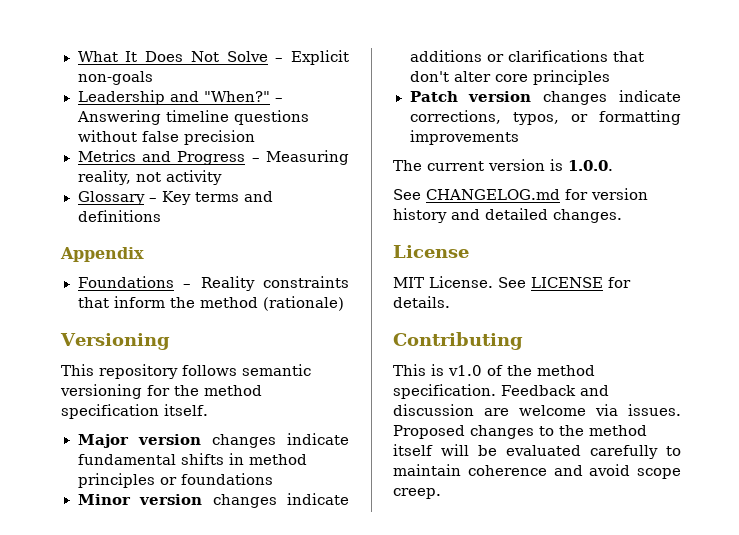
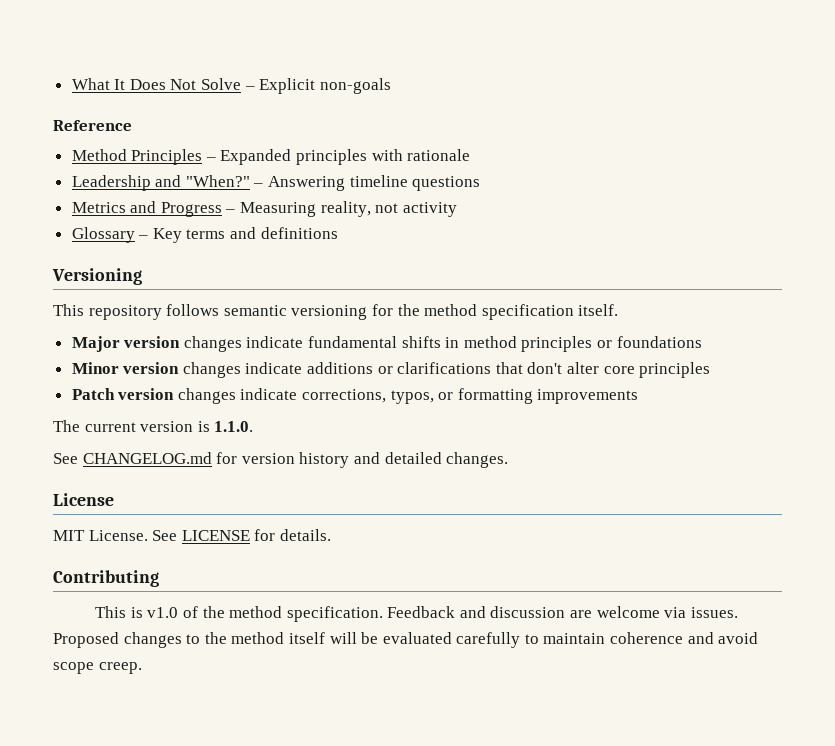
(153, 78) none -> [53,120,132,131] [71,149,471,165] // Reference // Method Principles – Expanded principles with rationale
[77,130,255,145] without false precision -> (481, 183) none
[60,247,144,262] [77,276,349,291] [77,296,344,311] // Appendix // Foundations – Reality constraints that inform the method (rationale) -> (338, 233) none
[568,160,613,171] 1.0.0. -> [214,421,254,432] 1.1.0.

